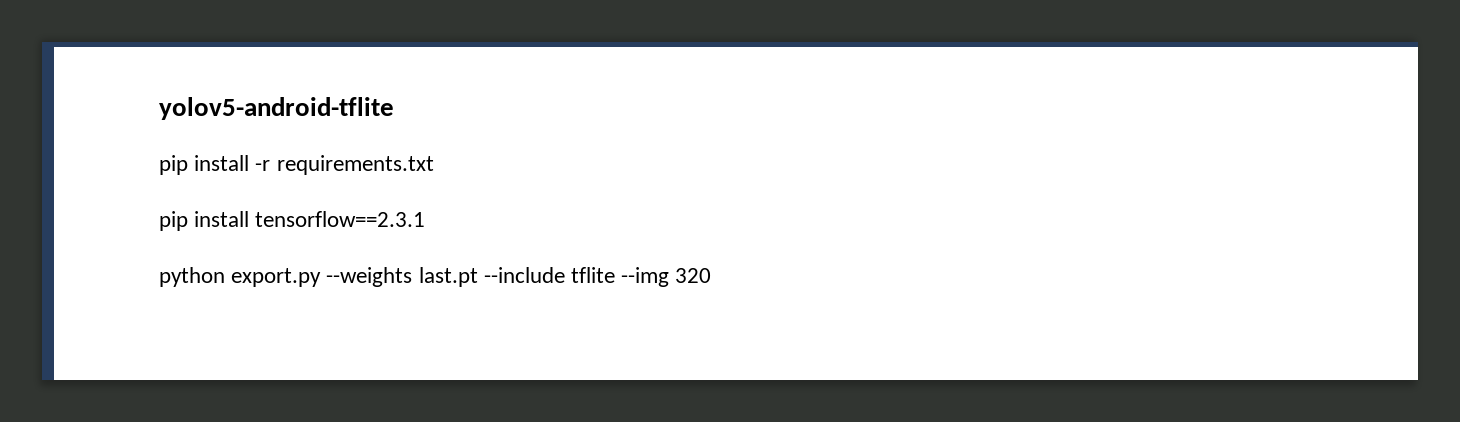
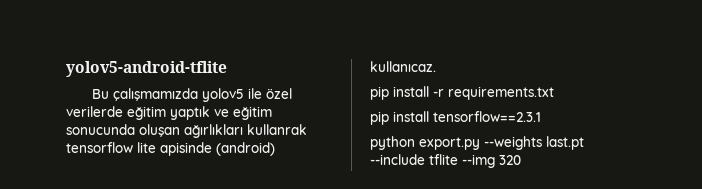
(394, 108) none -> [91,88,292,102] [66,106,272,120] [66,124,307,138] [66,142,275,156] [370,61,436,72] // Bu çalışmamızda yolov5 ile özel verilerde eğitim yaptık ve eğitim sonucunda oluşan ağırlıkları kullanrak tensorflow lite apisinde (android) kullanıcaz.

